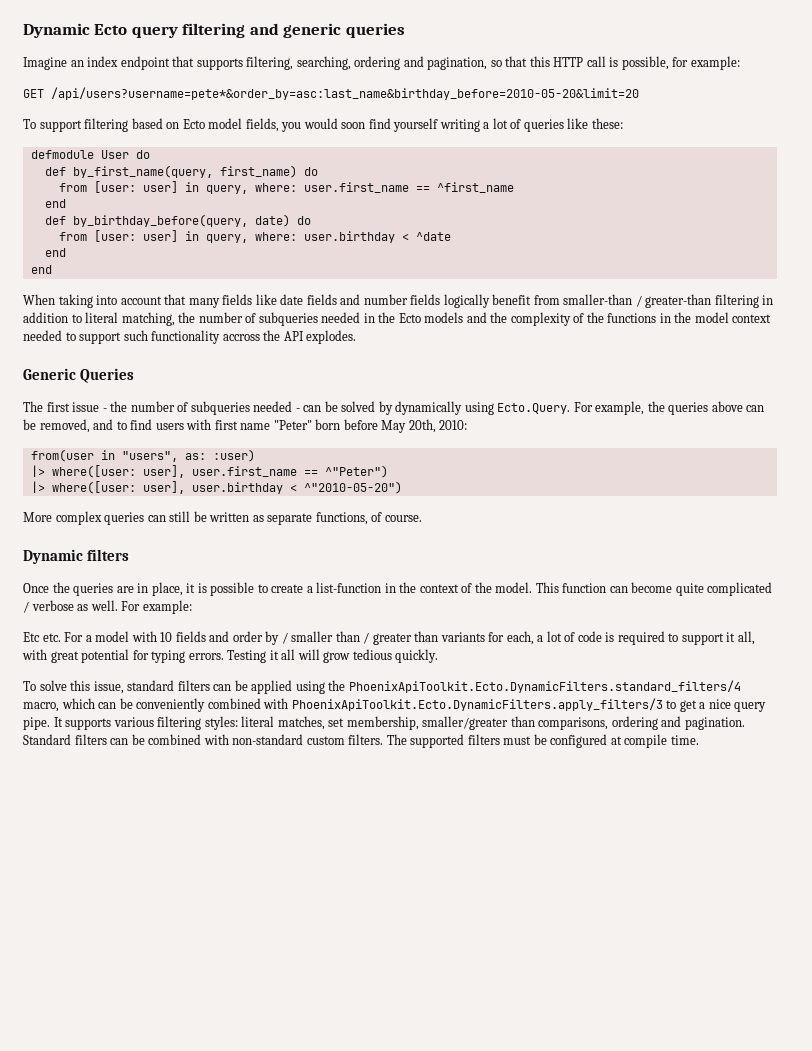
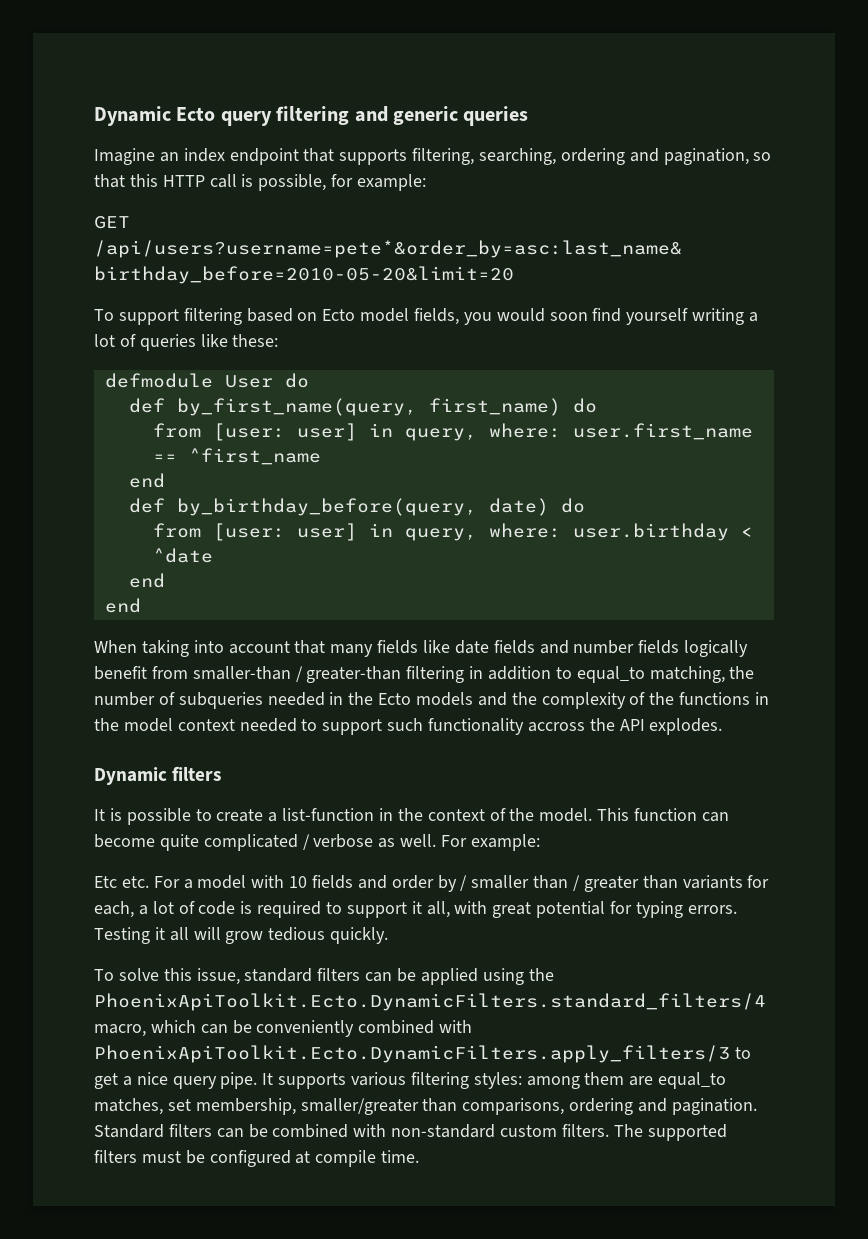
[85,312,119,323] literal -> [576,666,645,683] equal_to
[23,368,134,383] [23,401,765,415] [23,419,468,433] [30,449,255,462] [30,465,388,478] [30,481,402,494] [23,511,422,525] [23,549,129,564] [23,582,196,596] Generic Queries // The first issue - the number of subqueries needed - can be solved by dynamically using Ecto.Query. For example, the queries above can be removed, and to find users with first name "Peter" born before May 20th, 2010: // from(user in "users", as: :user) // |> where([user: user], user.first_name == ^"Peter") // |> where([user: user], user.birthday < ^"2010-05-20") // More complex queries can still be written as separate functions, of course. // Dynamic filters // Once the queries are in place, it -> [94,766,222,785] [94,809,105,821] Dynamic filters // It
[241,716,275,727] literal -> [526,1072,727,1089] among them are equal_to

